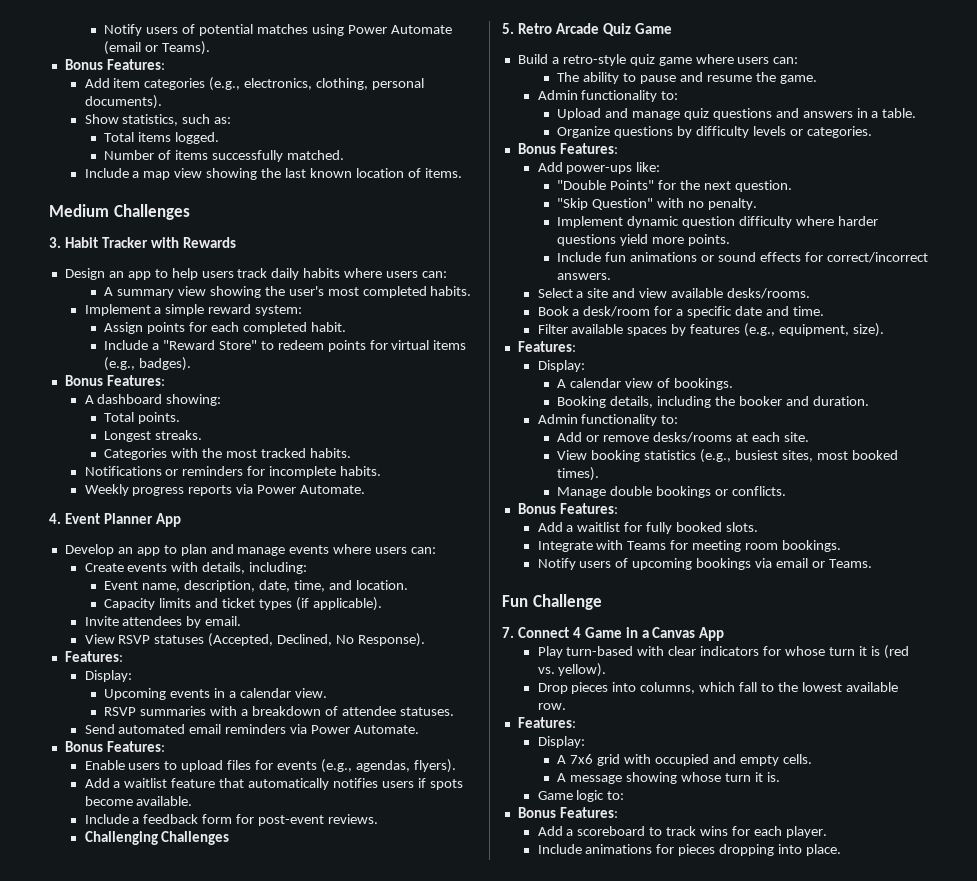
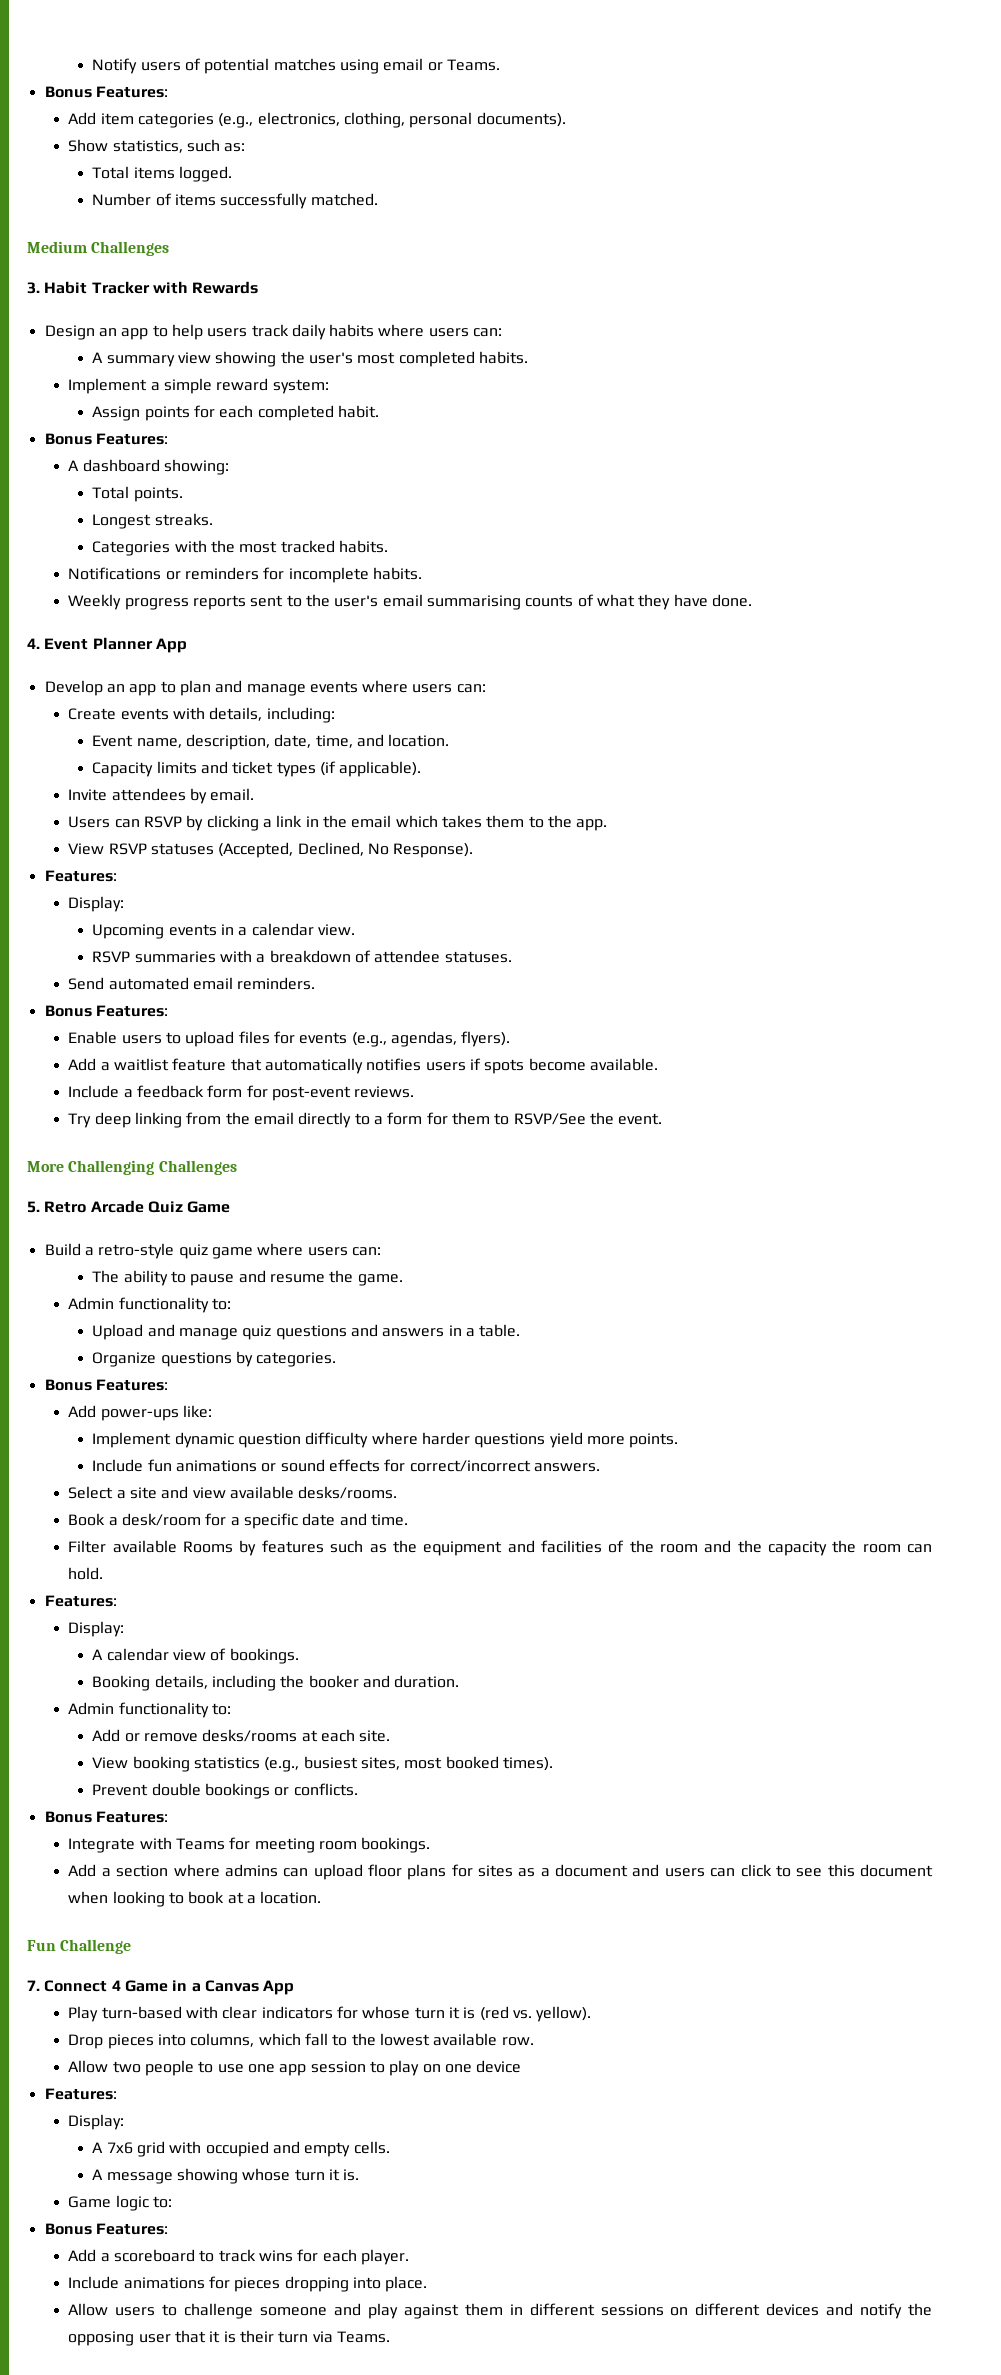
[347,25,452,34] [104,41,210,55] Power Automate (email or Teams). -> [383,58,500,71] email or Teams.
[84,168,462,180] // Include a map view showing the last known location of items. -> (378, 199) none
[104,340,467,352] [104,357,192,371] // Include a "Reward Store" to redeem points for virtual items (e.g., badges). -> (379, 411) none
[236,484,366,494] via Power Automate. -> [250,594,752,610] sent to the user's email summarising counts of what they have done.
(242, 621) none -> [68,815,608,831] // Users can RSVP by clicking a link in the email which takes them to the app.
[225,724,420,734] reminders via Power Automate. -> [237,977,316,990] reminders.
(379, 819) none -> [68,1112,663,1128] [27,1161,64,1172] Try deep linking from the email directly to a form for them to RSVP/See the event. // More
[695,126,803,138] difficulty levels or -> (253, 1359) none
[557,180,792,192] [557,198,757,210] // "Double Points" for the next question. // "Skip Question" with no penalty. -> (213, 1411) none
[627,327,668,336] spaces -> [183,1541,234,1553] Rooms
[744,323,884,337] (e.g., equipment, size). -> [330,1540,932,1556] [68,1567,104,1580] such as the equipment and facilities of the room and the capacity the room can hold.
[557,487,607,498] Manage -> [92,1784,149,1796] Prevent
[537,522,759,534] // Add a waitlist for fully booked slots. -> (168, 1817) none
[537,558,872,570] Notify users of upcoming bookings via email or Teams. -> [68,1864,933,1880] [68,1891,322,1907] Add a section where admins can upload floor plans for sites as a document and users can click to see this document when looking to book at a location.
(566, 706) none -> [68,2060,522,2076] // Allow two people to use one app session to play on one device
(842, 850) none -> [68,2303,932,2319] [68,2330,391,2346] // Allow users to challenge someone and play against them in different sessions on different devices and notify the opposing user that it is their turn via Teams.

